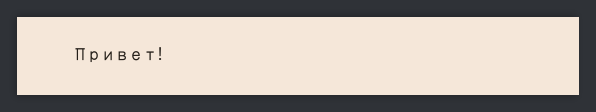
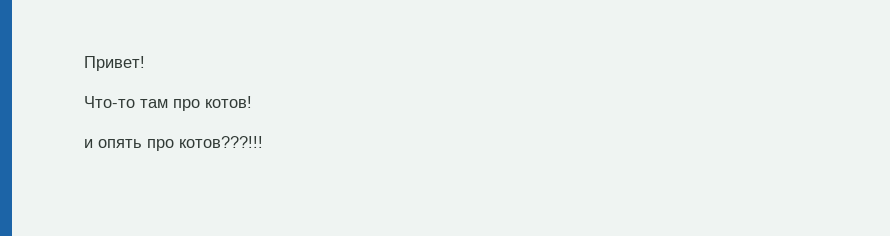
(164, 55) none -> [84,96,252,111] [84,136,263,151] // Что-то там про котов! // и опять про котов???!!!

